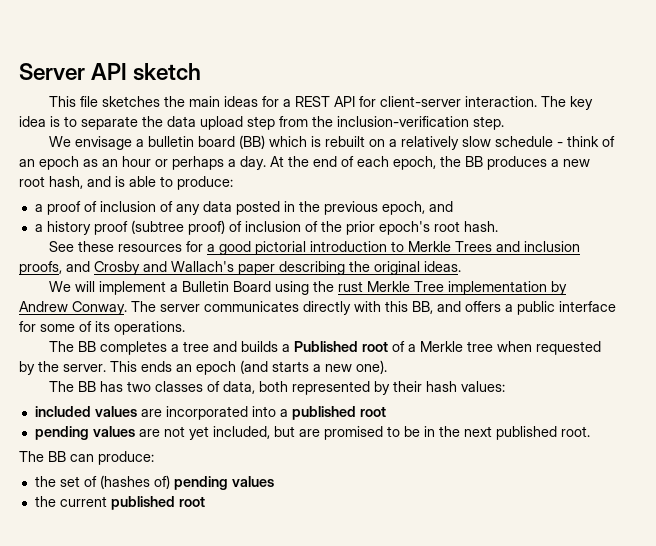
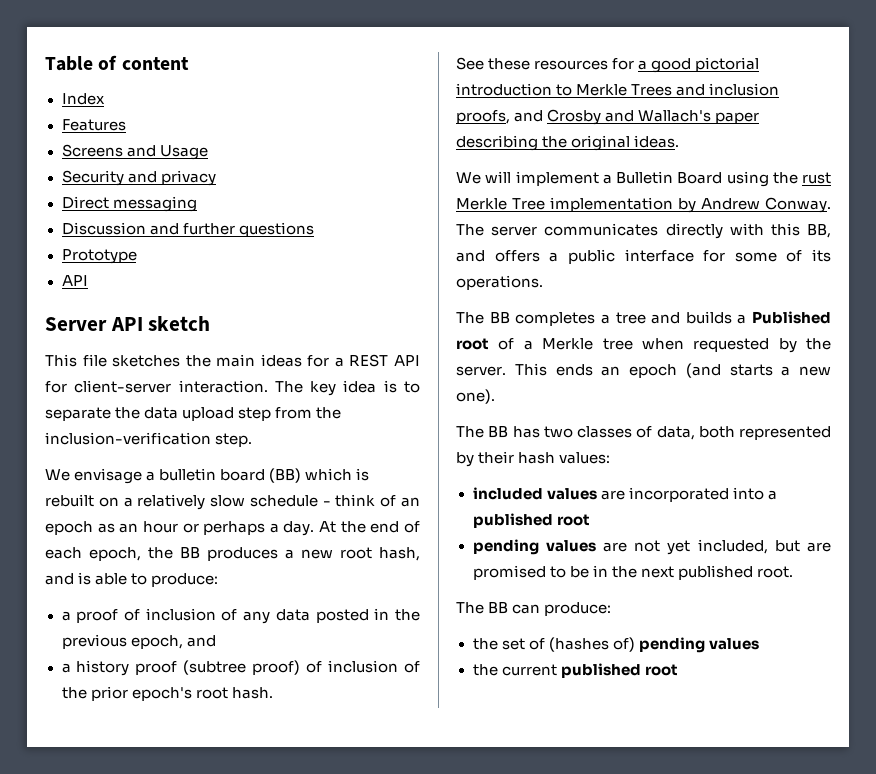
(19, 71) none -> [45,55,189,71] [61,93,105,105] [61,119,126,131] [61,144,208,160] [61,170,216,186] [61,196,197,212] [61,222,314,237] [61,249,137,264] [61,275,88,286] Table of content // Index // Features // Screens and Usage // Security and privacy // Direct messaging // Discussion and further questions // Prototype // API //

